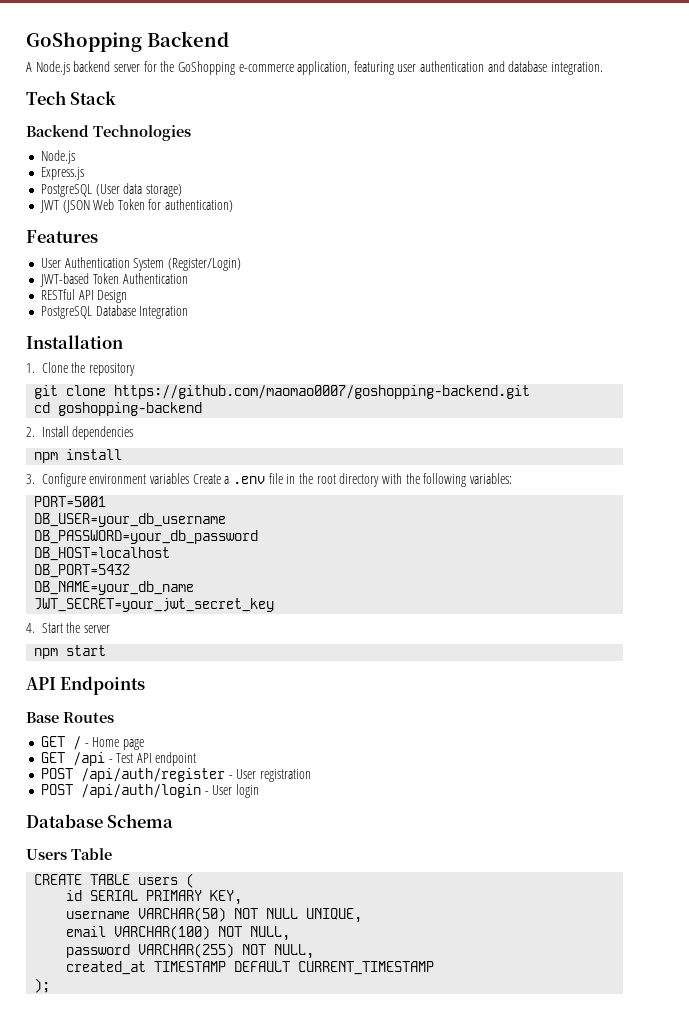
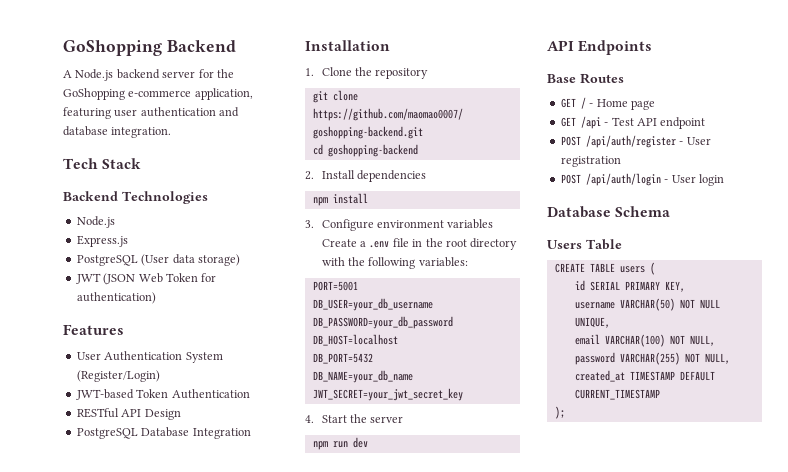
[66,645,107,656] start -> [332,437,368,448] run dev

